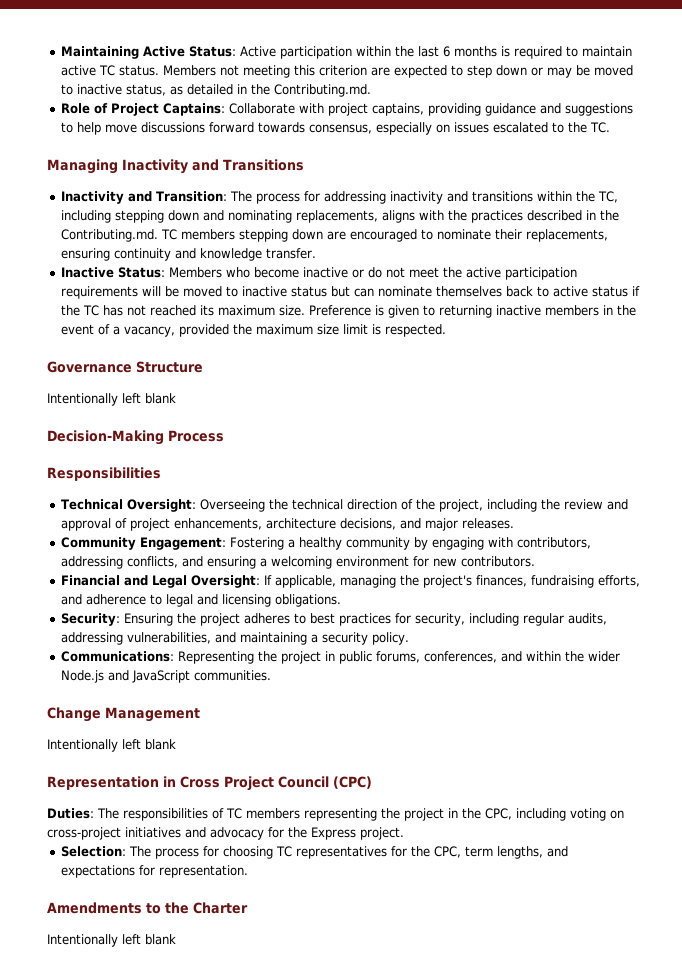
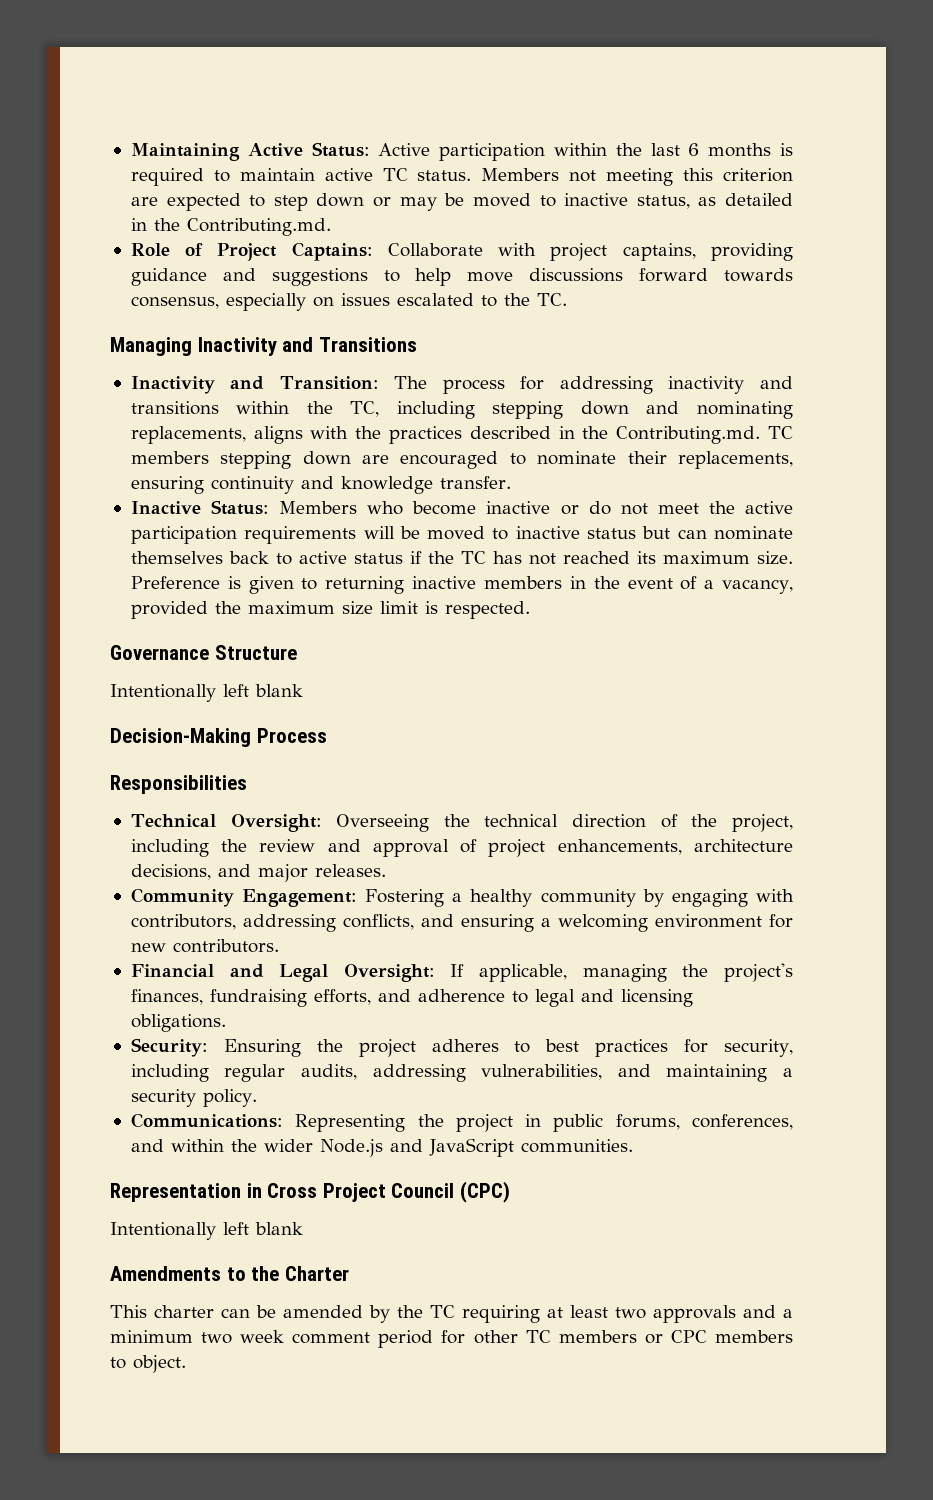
[47,707,200,722] [47,739,176,752] // Change Management // Intentionally left blank -> (633, 1146) none
[47,808,624,821] [47,827,404,840] [60,846,568,859] [60,865,248,878] [47,902,248,914] [47,934,176,947] Duties: The responsibilities of TC members representing the project in the CPC, including voting on cross-project initiatives and advocacy for the Express project. // Selection: The process for choosing TC representatives for the CPC, term lengths, and expectations for representation. // Amendments to the Charter // Intentionally left blank -> [110,1222,303,1240] [110,1266,349,1281] [110,1305,793,1323] [110,1330,793,1348] [110,1355,186,1373] Intentionally left blank // Amendments to the Charter // This charter can be amended by the TC requiring at least two approvals and a minimum two week comment period for other TC members or CPC members to object.

